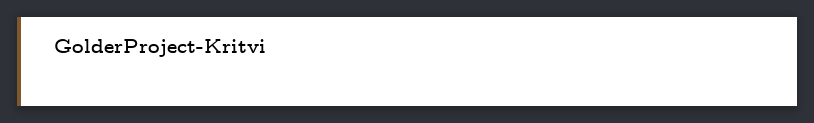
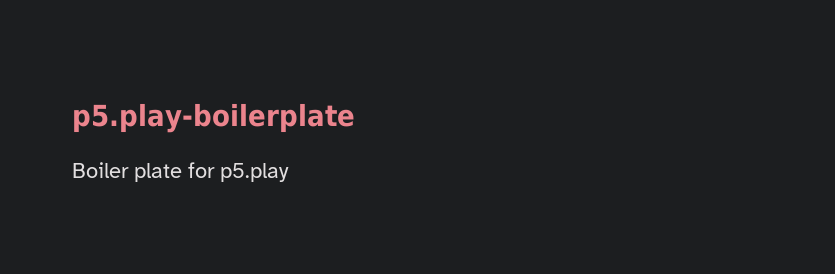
[54,39,266,57] GolderProject-Kritvi -> [72,103,355,133] [72,162,289,182] p5.play-boilerplate // Boiler plate for p5.play

